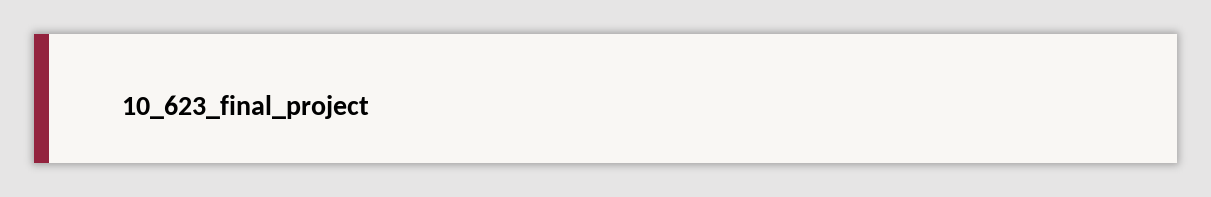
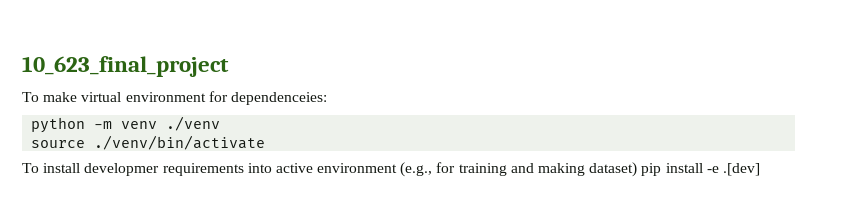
(369, 107) none -> [22,91,327,105] [31,116,221,133] [31,135,266,150] [22,162,760,177] // To make virtual environment for dependenceies: // python -m venv ./venv // source ./venv/bin/activate // To install developmer requirements into active environment (e.g., for training and making dataset) pip install -e .[dev]

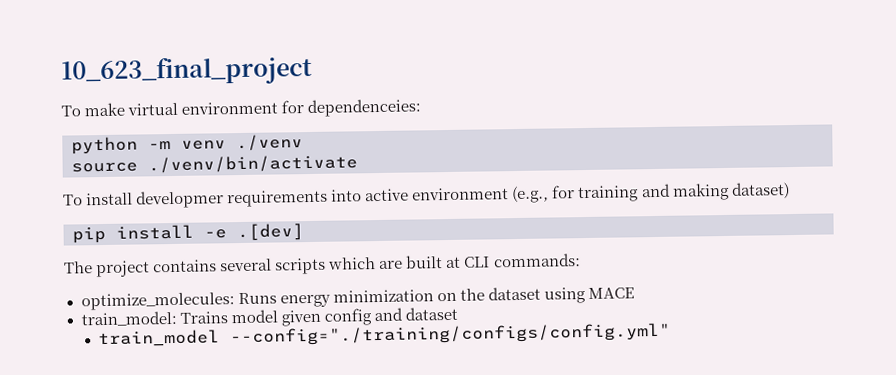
(638, 169) none -> (790, 190) //
(760, 169) none -> [64,253,581,278] [80,286,635,311] [80,306,458,327] [98,322,672,348] // The project contains several scripts which are built at CLI commands: // optimize_molecules: Runs energy minimization on the dataset using MACE // train_model: Trains model given config and dataset // train_model --config="./training/configs/config.yml"

